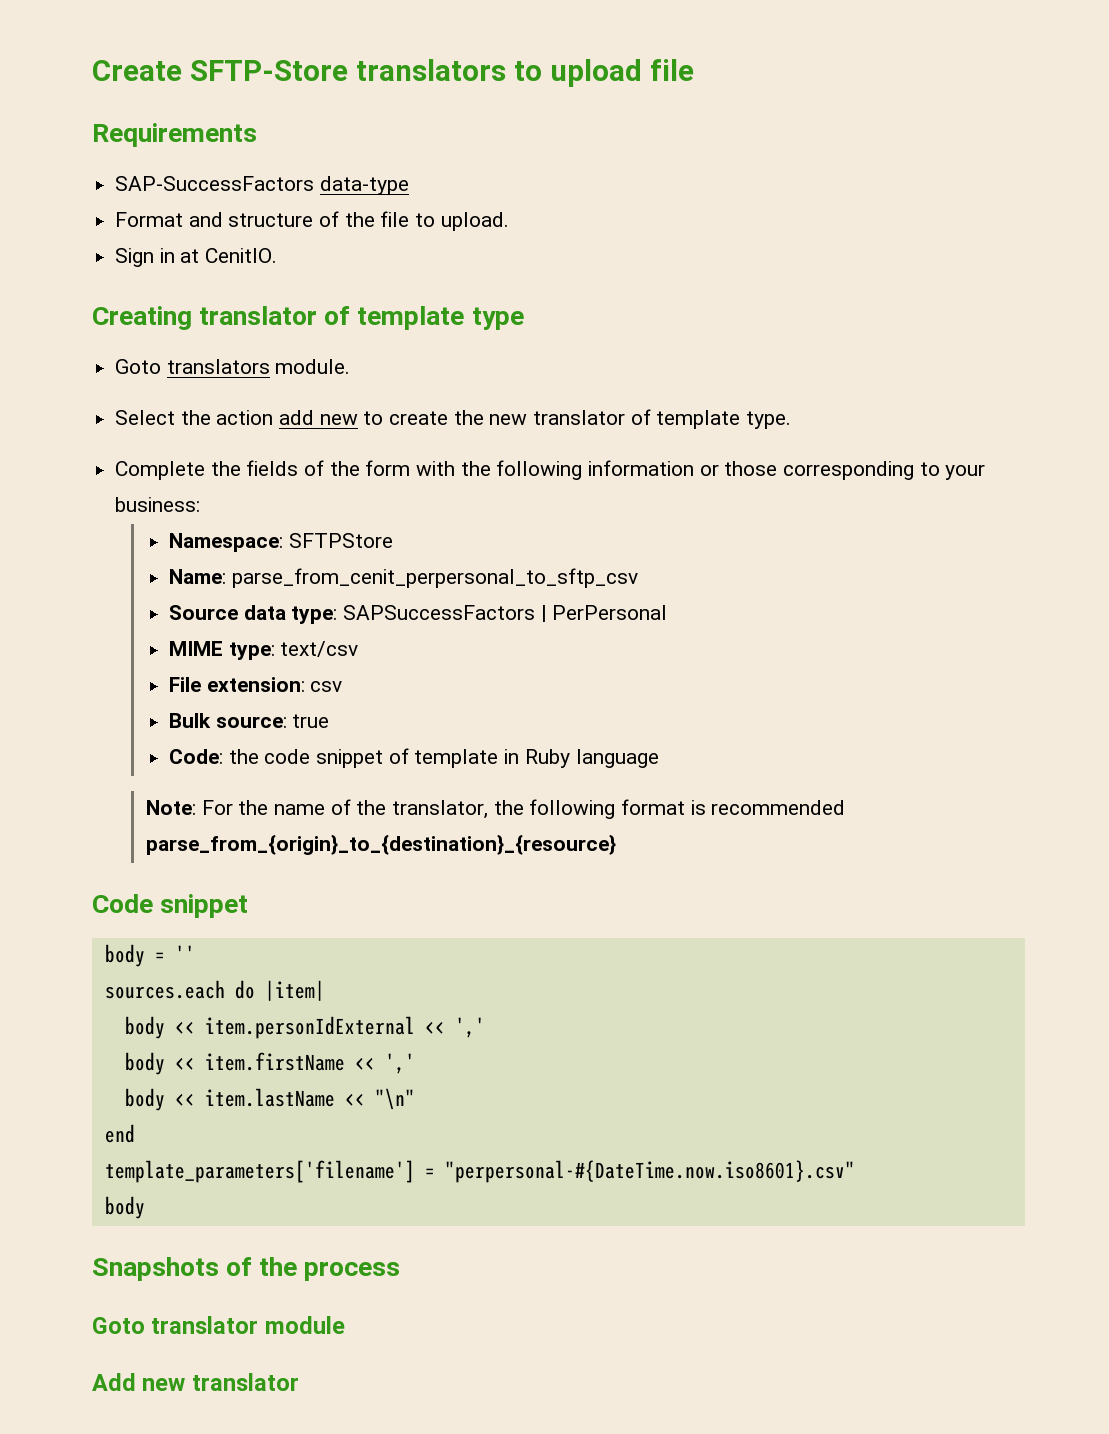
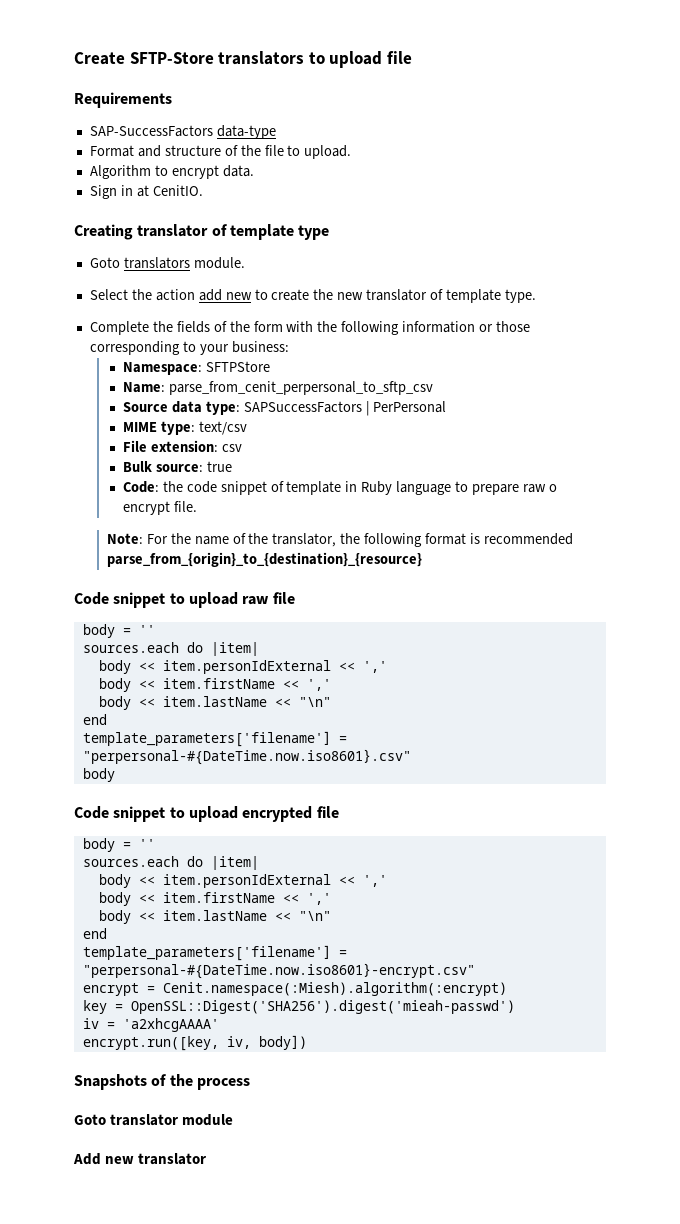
(509, 221) none -> [89,165,254,179] // Algorithm to encrypt data.
(659, 758) none -> [455,481,557,495] [122,501,197,515] to prepare raw o encrypt file.
(249, 906) none -> [169,592,295,608] to upload raw file
(145, 1207) none -> [74,806,339,822] [82,838,155,852] [82,856,259,870] [98,874,387,888] [98,892,331,906] [98,910,331,924] [82,928,107,939] [82,945,347,961] [82,963,475,979] [82,982,507,996] [82,1000,515,1014] [82,1018,219,1032] [82,1035,307,1051] // Code snippet to upload encrypted file // body = '' // sources.each do |item| // body << item.personIdExternal << ',' // body << item.firstName << ',' // body << item.lastName << "\n" // end // template_parameters['filename'] = "perpersonal-#{DateTime.now.iso8601}-encrypt.csv" // encrypt = Cenit.namespace(:Miesh).algorithm(:encrypt) // key = OpenSSL::Digest('SHA256').digest('mieah-passwd') // iv = 'a2xhcgAAAA' // encrypt.run([key, iv, body])

